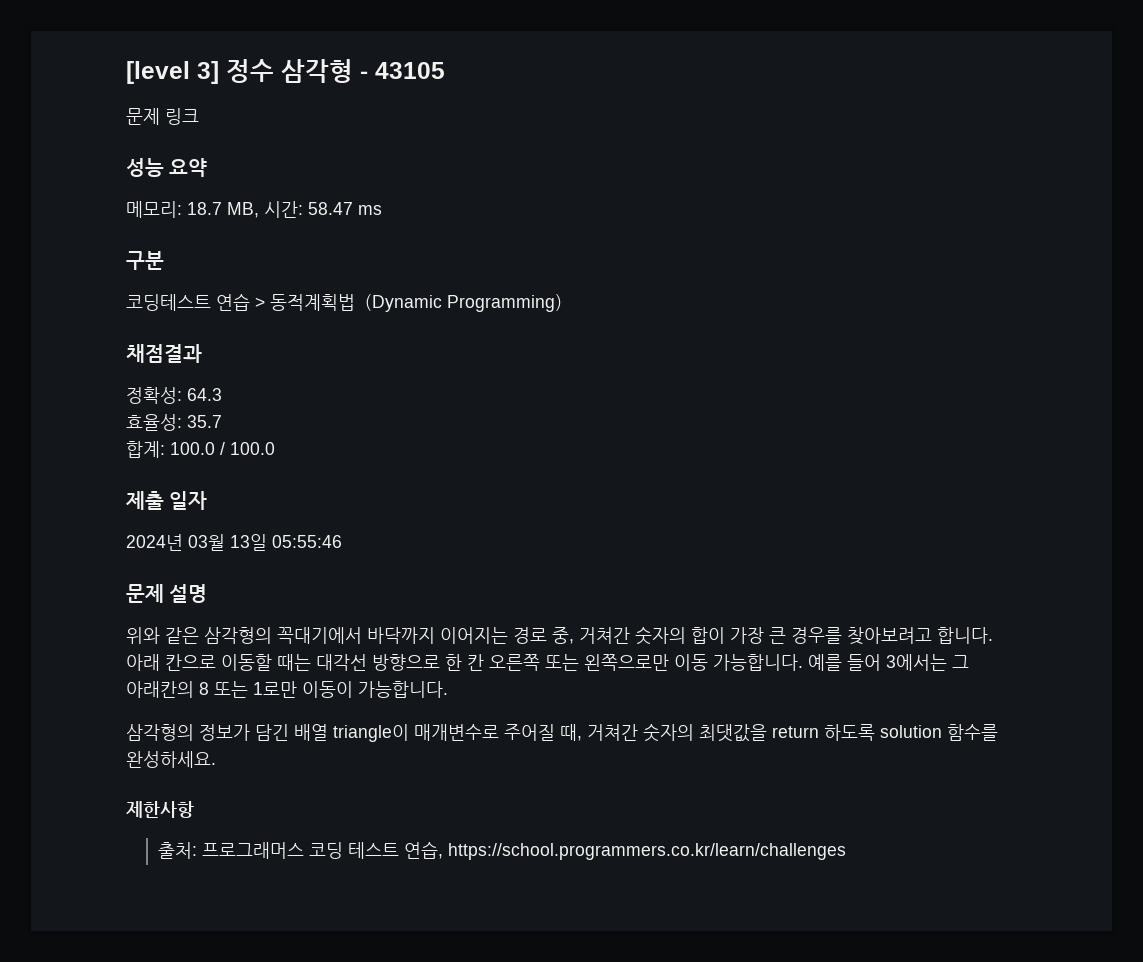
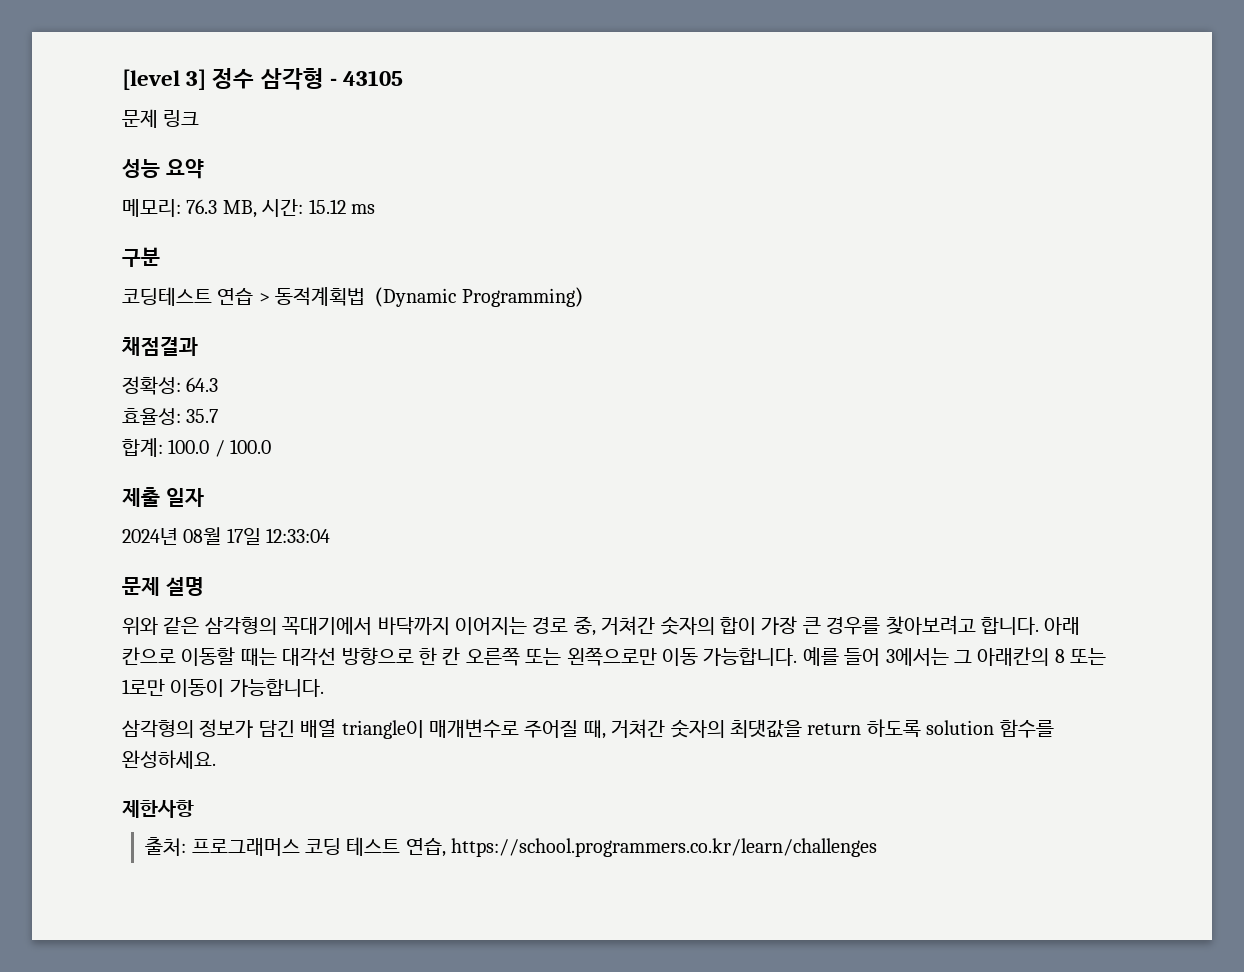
[187,202,222,215] 18.7 -> [186,199,218,214] 76.3
[308,202,353,215] 58.47 -> [308,199,346,214] 15.12
[188,534,342,551] 03월 13일 05:55:46 -> [183,527,331,545] 08월 17일 12:33:04

